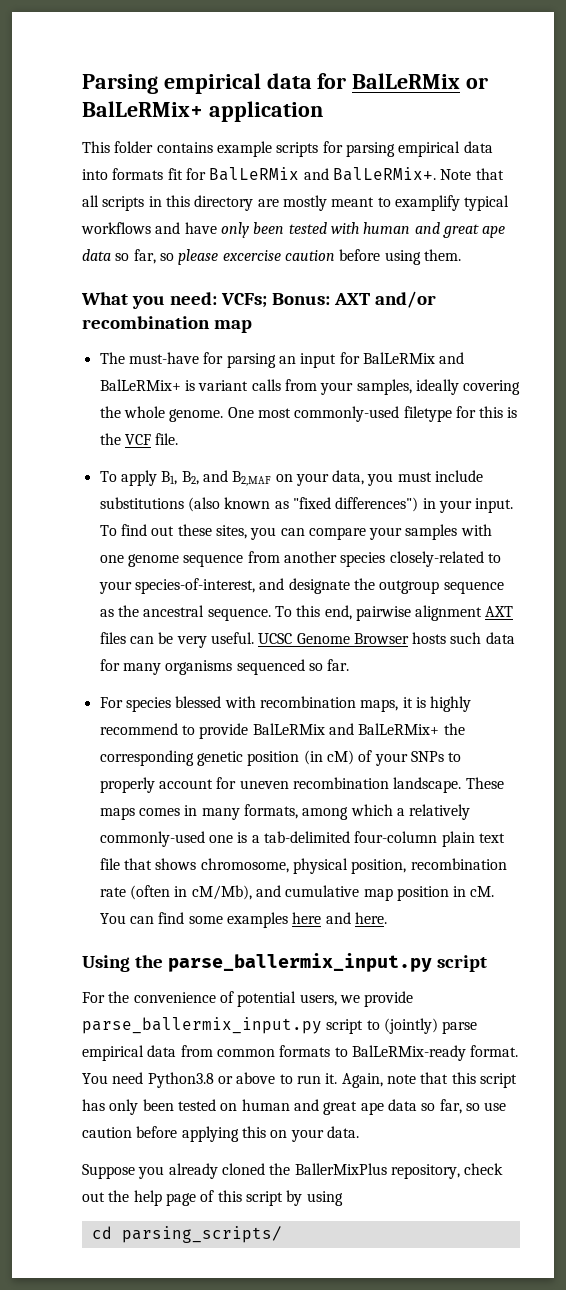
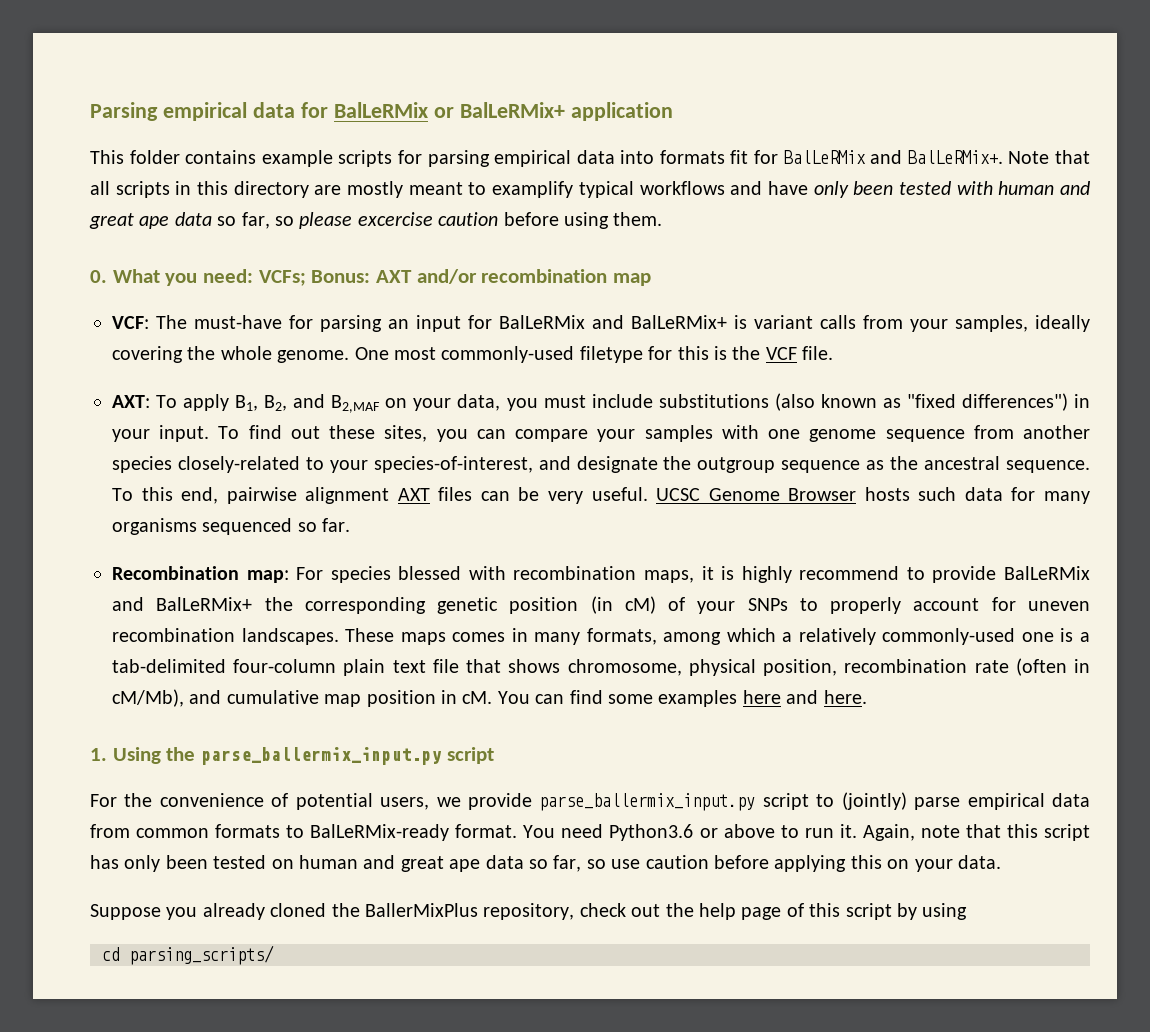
(461, 255) none -> [90,270,107,283] 0.
(252, 326) none -> [112,316,149,329] VCF:
(179, 439) none -> [112,395,150,408] AXT:
(350, 665) none -> [112,566,289,583] Recombination map:
[393,777,462,793] landscape. -> [241,628,339,645] landscapes.
(387, 918) none -> [90,748,107,761] 1.
[147,1072,214,1088] Python3.8 -> [609,824,694,841] Python3.6

